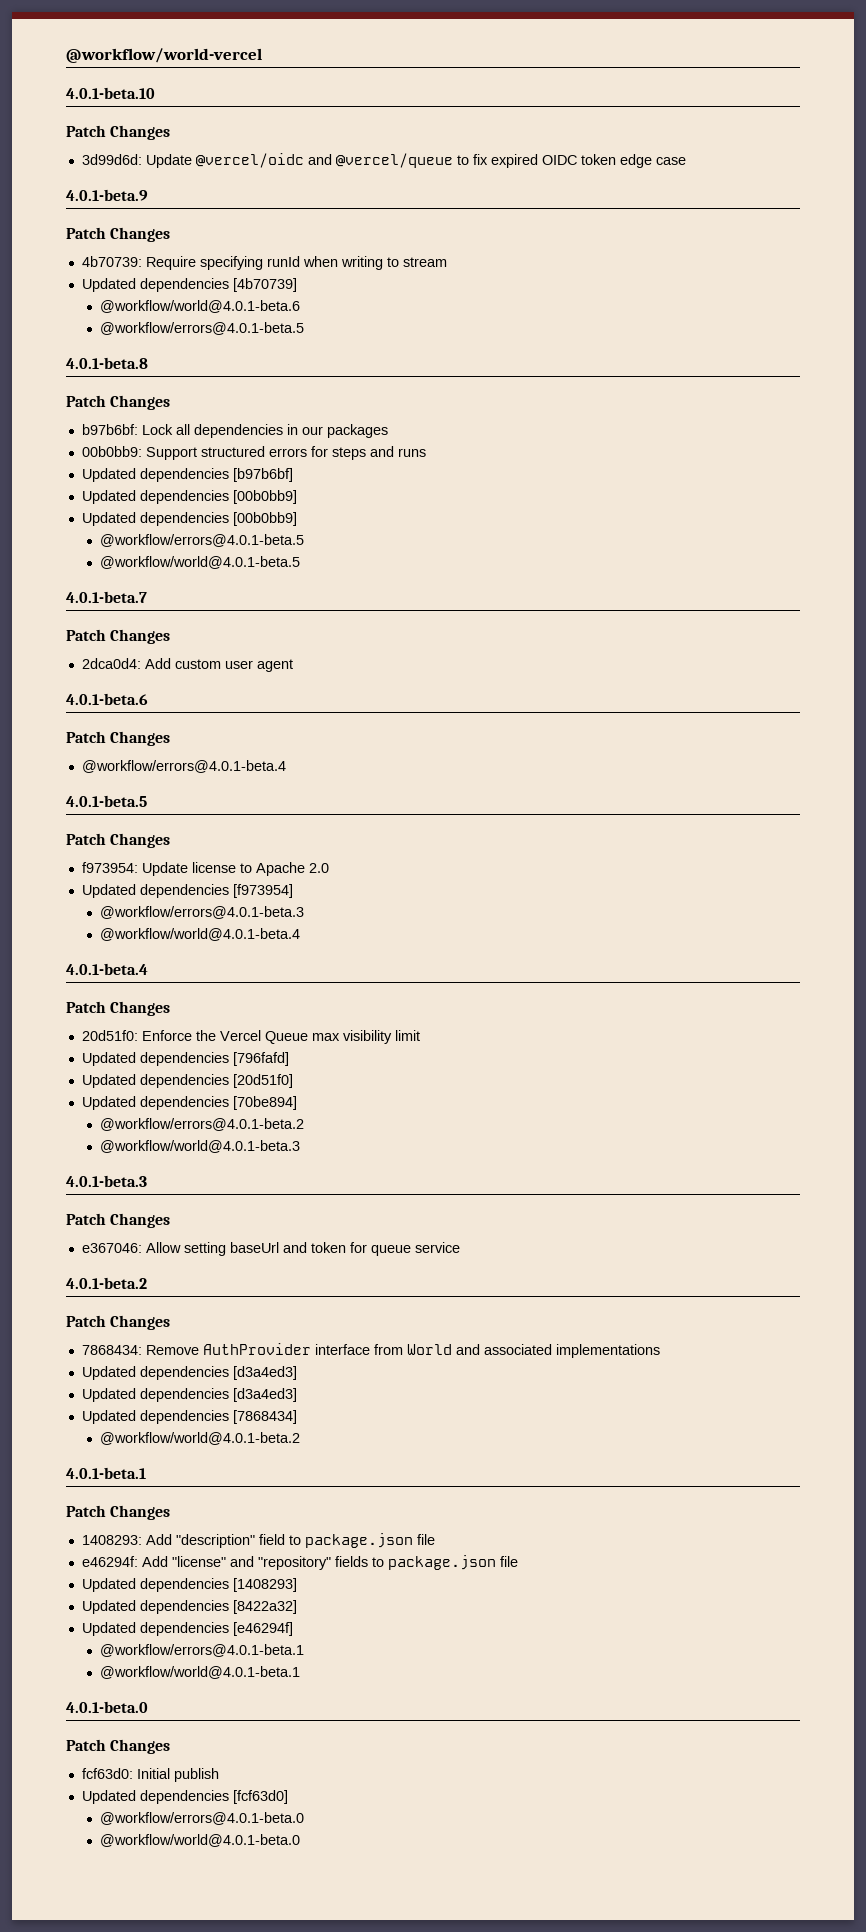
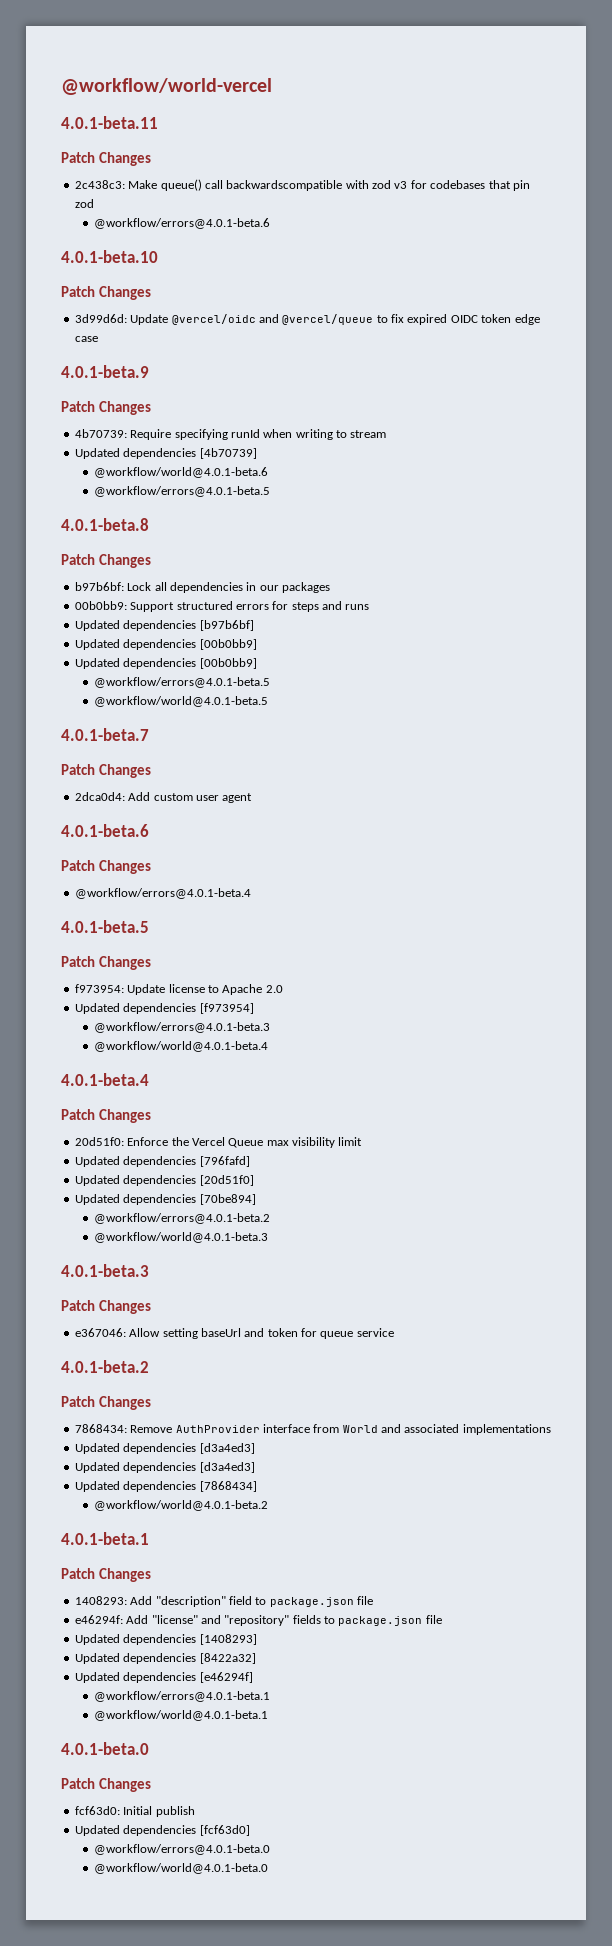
(262, 55) none -> [61,116,158,129] [61,152,151,166] [74,179,530,191] [74,199,94,208] [93,218,270,229] // 4.0.1-beta.11 // Patch Changes // 2c438c3: Make queue() call backwardscompatible with zod v3 for codebases that pin zod // @workflow/errors@4.0.1-beta.6

